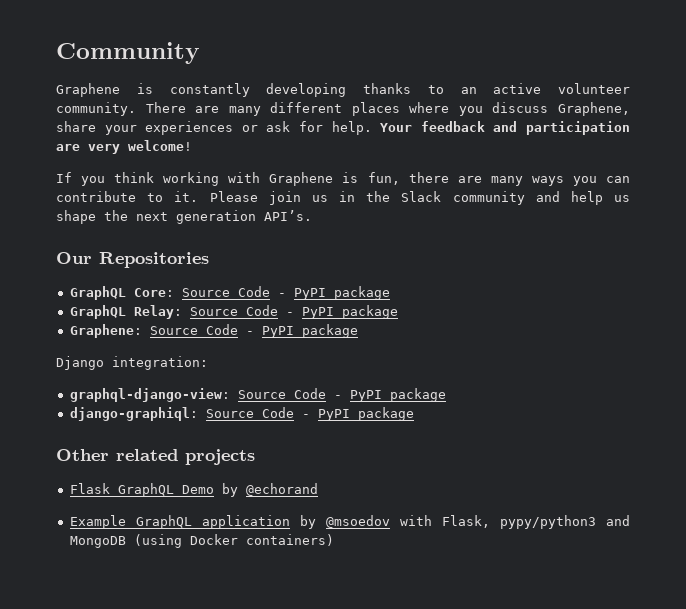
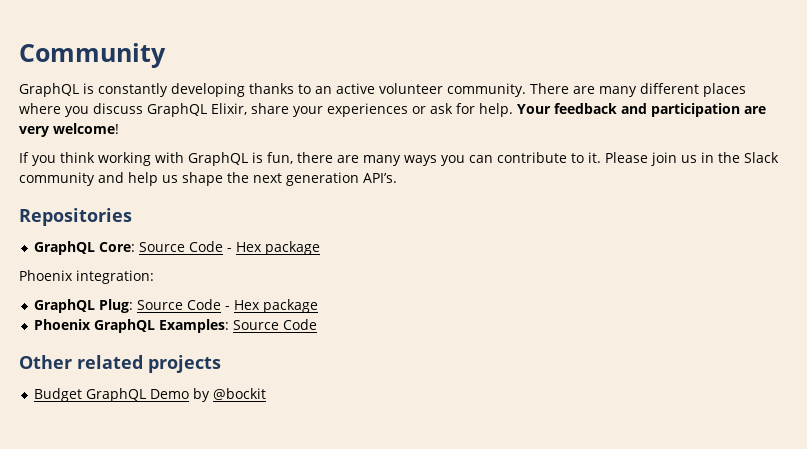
[56,83,120,97] Graphene -> [19,83,79,97] GraphQL
[557,102,630,116] Graphene, -> [147,103,247,117] GraphQL Elixir,
[269,172,334,186] Graphene -> [188,152,248,166] GraphQL
[56,252,92,264] Our -> (397, 178) none
[293,286,390,300] [69,305,398,319] [69,324,358,338] [56,356,208,370] [69,388,446,402] [69,407,414,421] PyPI package // GraphQL Relay: Source Code - PyPI package // Graphene: Source Code - PyPI package // Django integration: // graphql-django-view: Source Code - PyPI package // django-graphiql: Source Code - PyPI package -> [235,241,320,255] [19,270,154,284] [33,299,318,313] [33,319,317,333] Hex package // Phoenix integration: // GraphQL Plug: Source Code - Hex package // Phoenix GraphQL Examples: Source Code
[69,483,110,494] Flask -> [33,388,82,402] Budget
[245,483,318,496] [69,515,630,529] [69,534,334,548] @echorand // Example GraphQL application by @msoedov with Flask, pypy/python3 and MongoDB (using Docker containers) -> [212,388,266,400] @bockit

